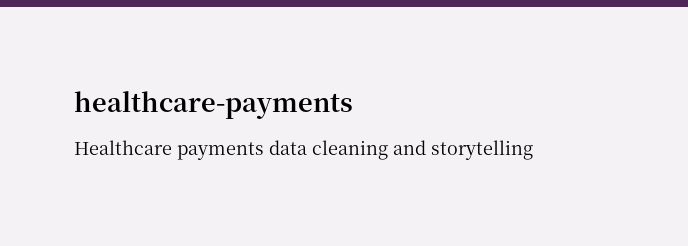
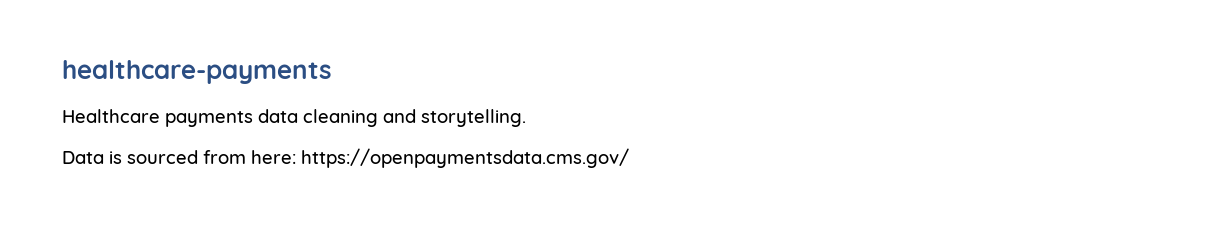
[431,140,533,160] storytelling -> [421,109,526,127] [62,148,629,168] storytelling. // Data is sourced from here: https://openpaymentsdata.cms.gov/

